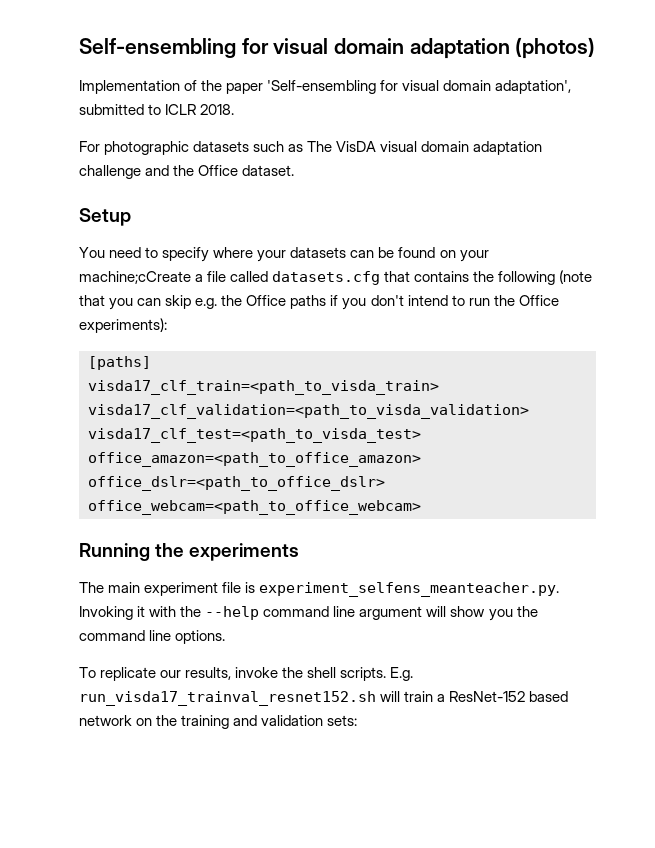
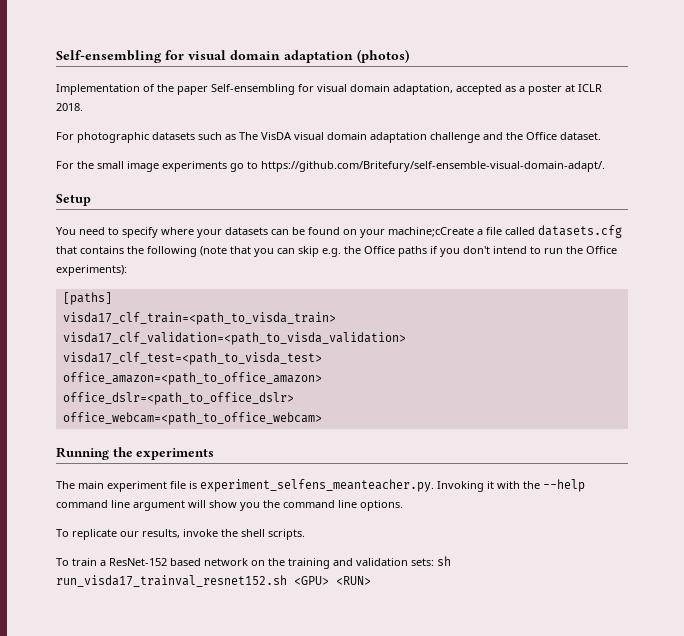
[267,80,572,94] [79,104,162,115] 'Self-ensembling for visual domain adaptation', submitted to -> [211,84,575,95] Self-ensembling for visual domain adaptation, accepted as a poster at
(295, 170) none -> [56,161,605,172] // For the small image experiments go to https://github.com/Britefury/self-ensemble-visual-domain-adapt/.
[390,667,414,681] [79,691,401,706] E.g. run_visda17_trainval_resnet152.sh will -> [56,558,69,566] // To
(358, 720) none -> [437,556,451,566] [56,575,371,587] sh run_visda17_trainval_resnet152.sh <GPU> <RUN>

